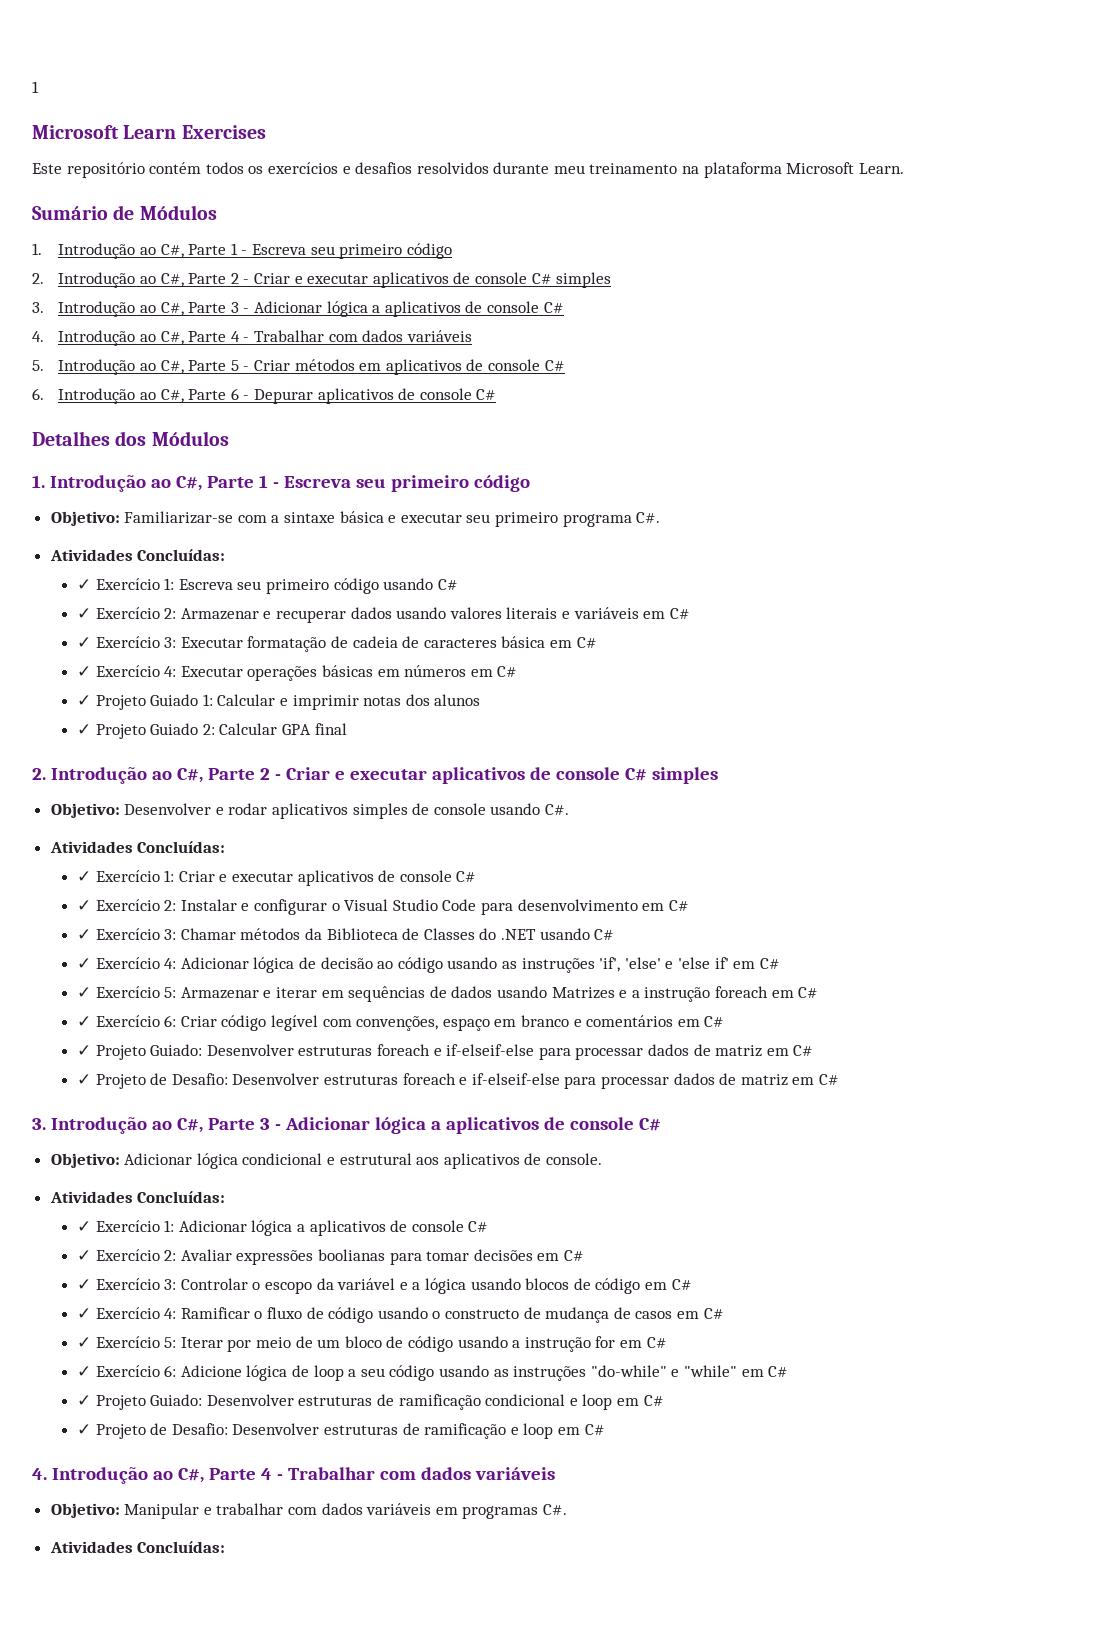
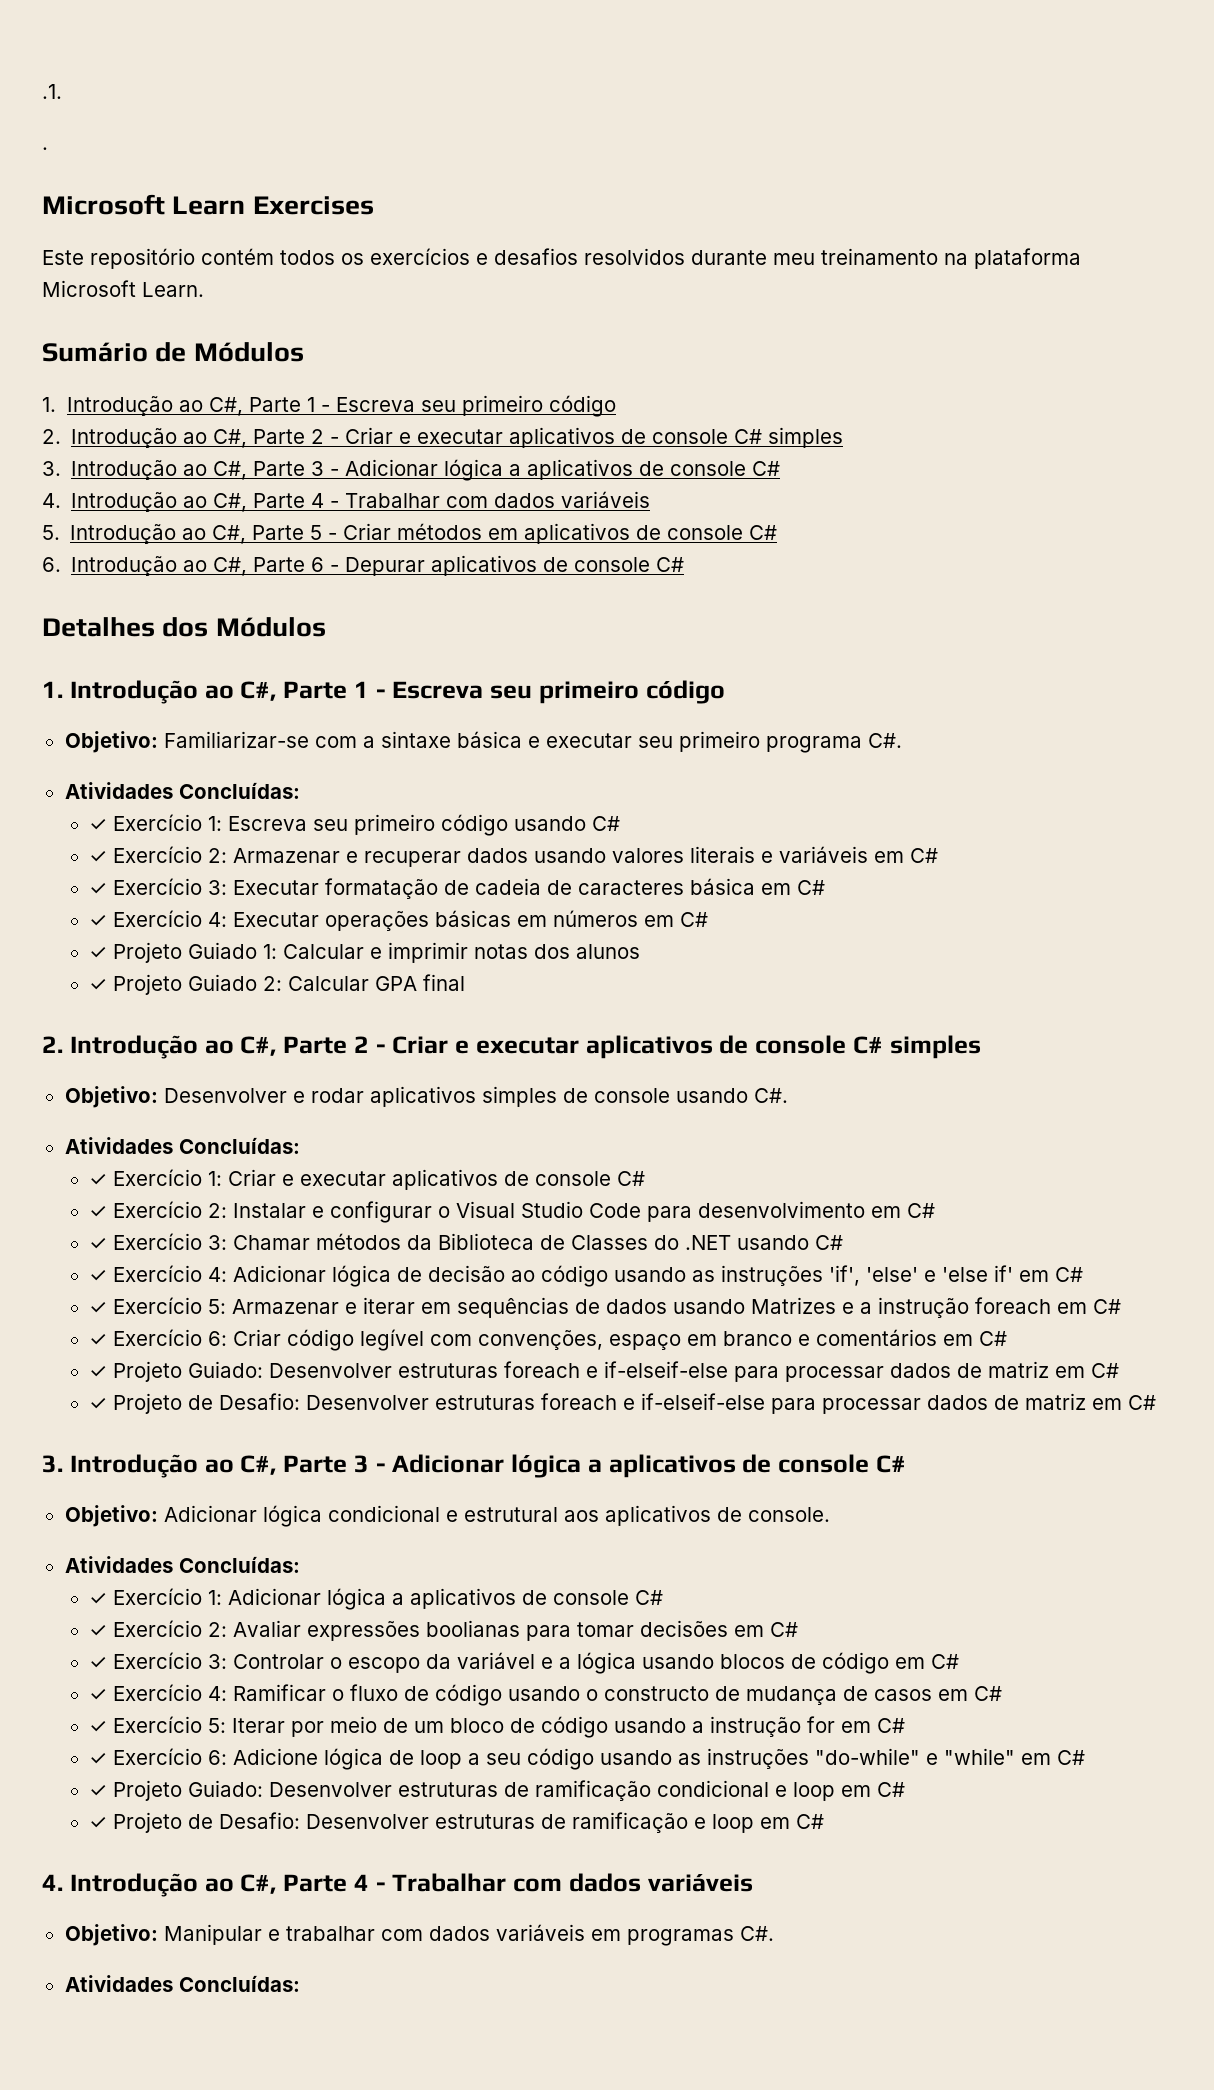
[32,81,39,93] 1 -> [42,84,62,99] [42,147,48,150] .1. // .

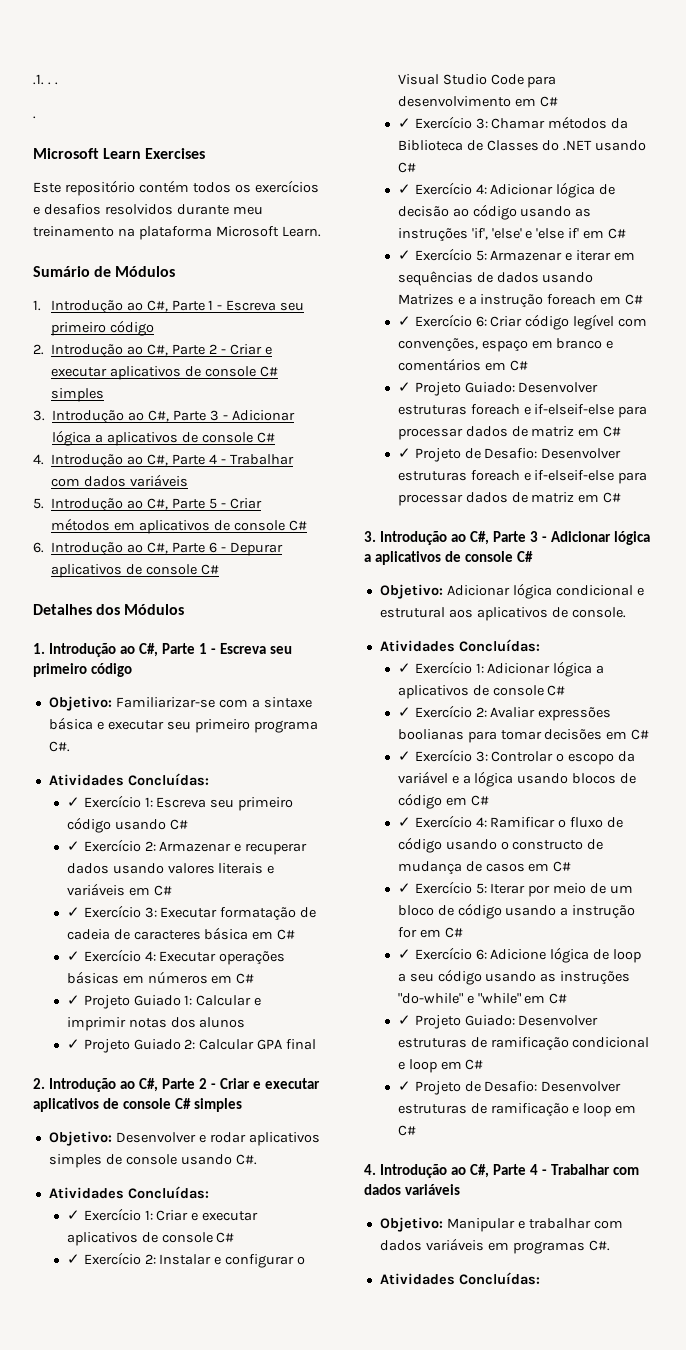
(62, 91) none -> [47,82,58,85] . .

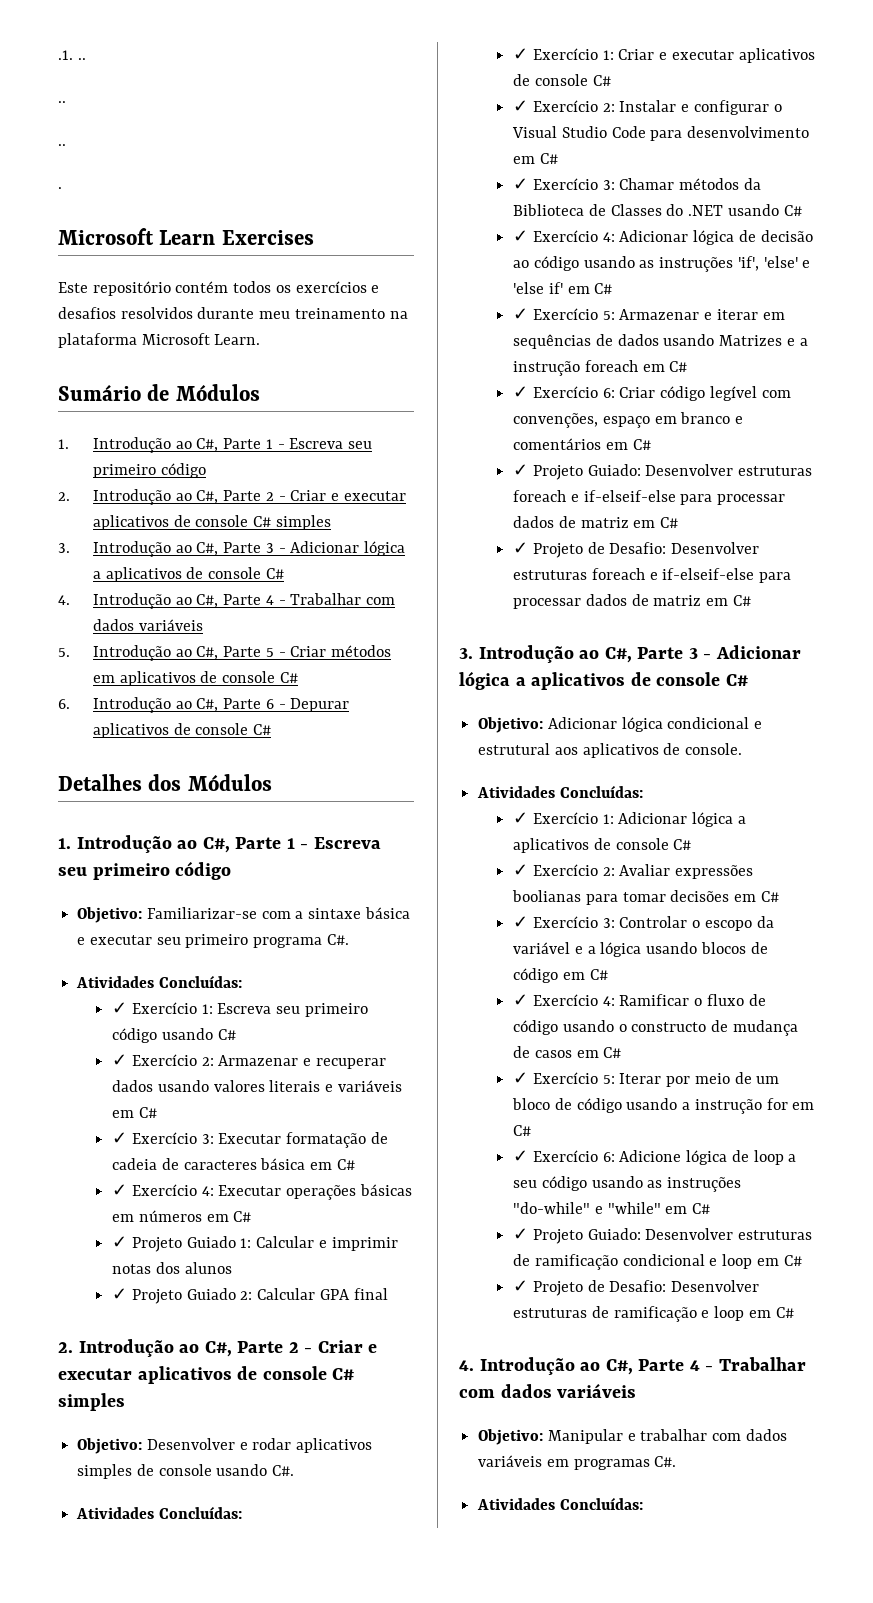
[47,82,58,85] . . -> [77,58,86,60] [58,101,66,103] [58,144,66,146] .. // .. // ..

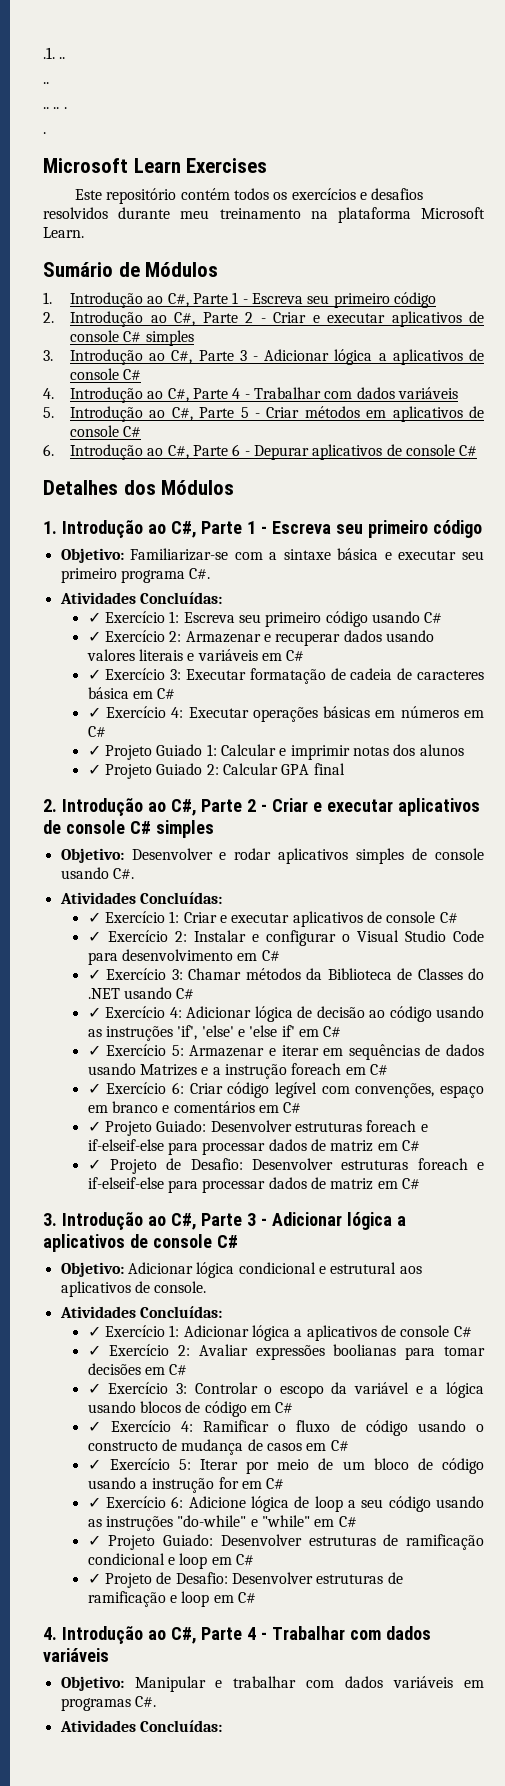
(66, 145) none -> [53,107,67,109] .. .

